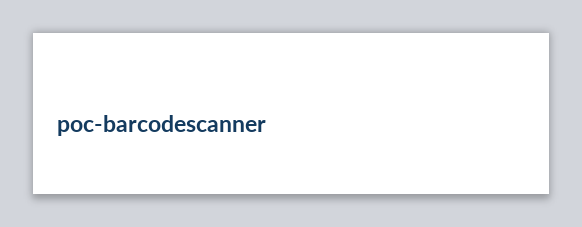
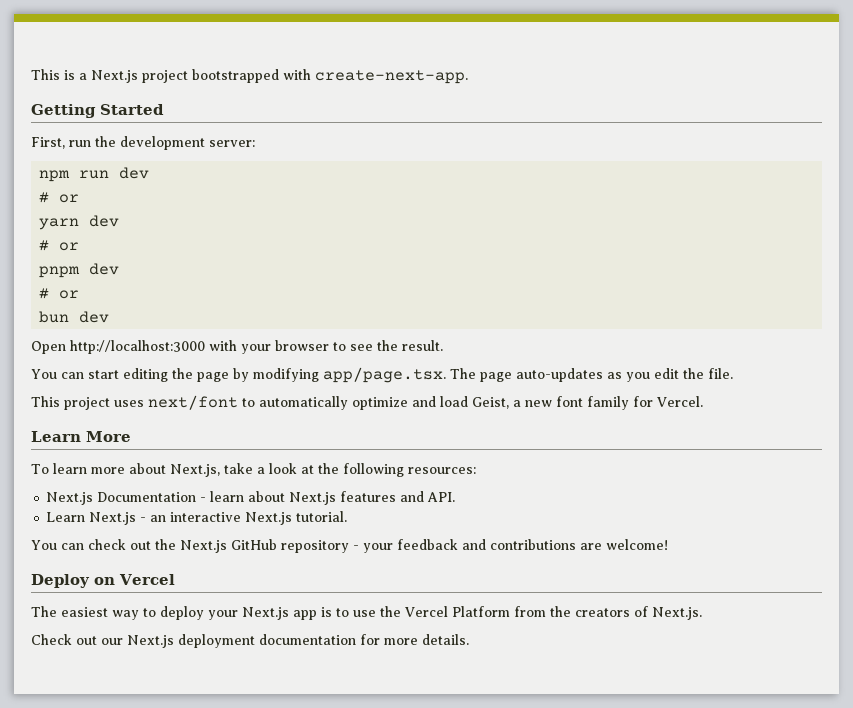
[57,115,266,136] poc-barcodescanner -> [31,69,468,84] [31,104,164,118] [31,136,255,150] [39,167,150,182] [39,192,80,203] [39,215,120,230] [39,240,80,251] [39,263,120,278] [39,288,80,299] [39,311,110,323] [31,340,443,354] [31,367,733,383] [31,395,703,410] [31,431,131,442] [31,463,476,477] [46,491,456,505] [46,511,348,525] [31,539,668,553] [31,574,175,588] [31,606,702,620] [31,634,469,648] This is a Next.js project bootstrapped with create-next-app. // Getting Started // First, run the development server: // npm run dev // # or // yarn dev // # or // pnpm dev // # or // bun dev // Open http://localhost:3000 with your browser to see the result. // You can start editing the page by modifying app/page.tsx. The page auto-updates as you edit the file. // This project uses next/font to automatically optimize and load Geist, a new font family for Vercel. // Learn More // To learn more about Next.js, take a look at the following resources: // Next.js Documentation - learn about Next.js features and API. // Learn Next.js - an interactive Next.js tutorial. // You can check out the Next.js GitHub repository - your feedback and contributions are welcome! // Deploy on Vercel // The easiest way to deploy your Next.js app is to use the Vercel Platform from the creators of Next.js. // Check out our Next.js deployment documentation for more details.

